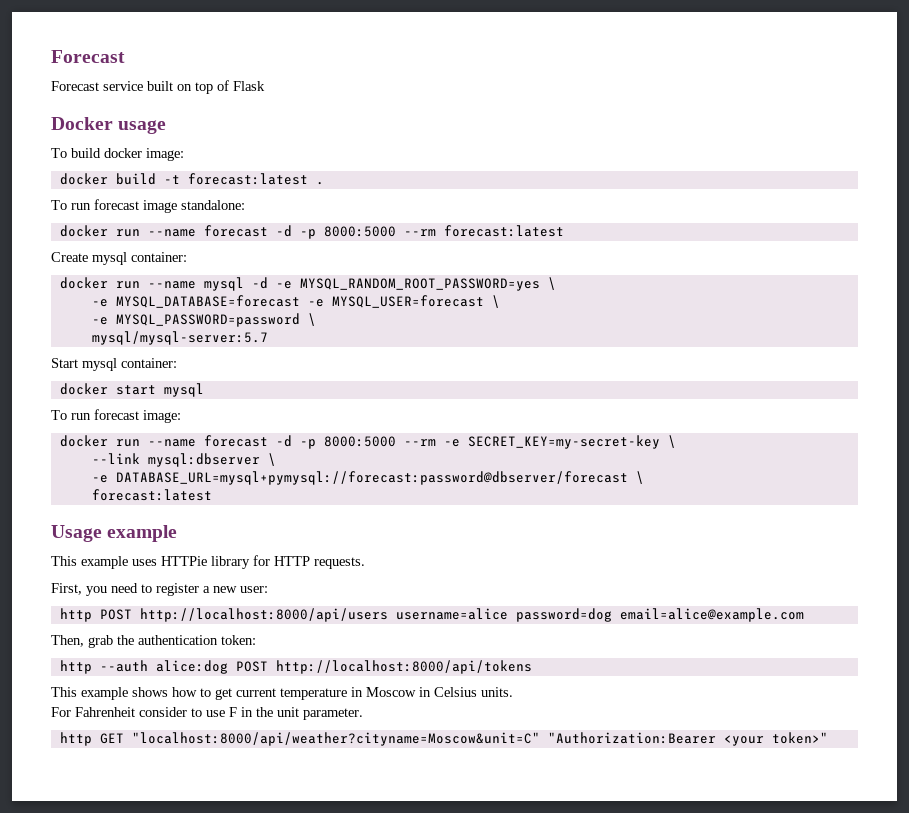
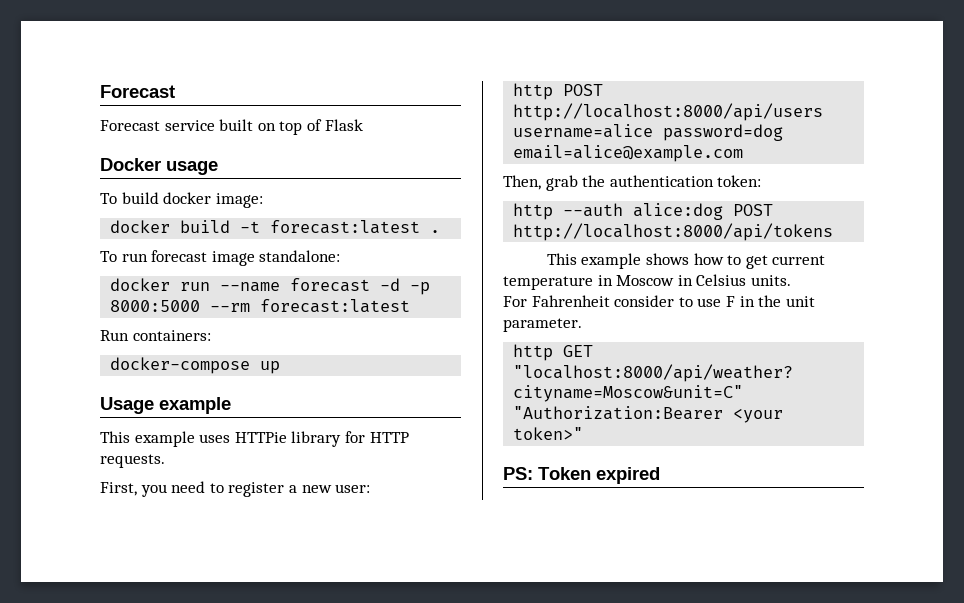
[51,252,187,265] [59,277,556,291] [91,295,500,308] [91,313,316,327] [91,331,268,345] [51,358,177,371] [59,383,204,397] [51,409,181,423] [59,435,676,449] [91,453,276,467] [91,471,644,485] [91,489,212,501] Create mysql container: // docker run --name mysql -d -e MYSQL_RANDOM_ROOT_PASSWORD=yes \ // -e MYSQL_DATABASE=forecast -e MYSQL_USER=forecast \ // -e MYSQL_PASSWORD=password \ // mysql/mysql-server:5.7 // Start mysql container: // docker start mysql // To run forecast image: // docker run --name forecast -d -p 8000:5000 --rm -e SECRET_KEY=my-secret-key \ // --link mysql:dbserver \ // -e DATABASE_URL=mysql+pymysql://forecast:password@dbserver/forecast \ // forecast:latest -> [100,330,211,341] [110,357,281,374] Run containers: // docker-compose up
(828, 738) none -> [503,467,660,484] // PS: Token expired

